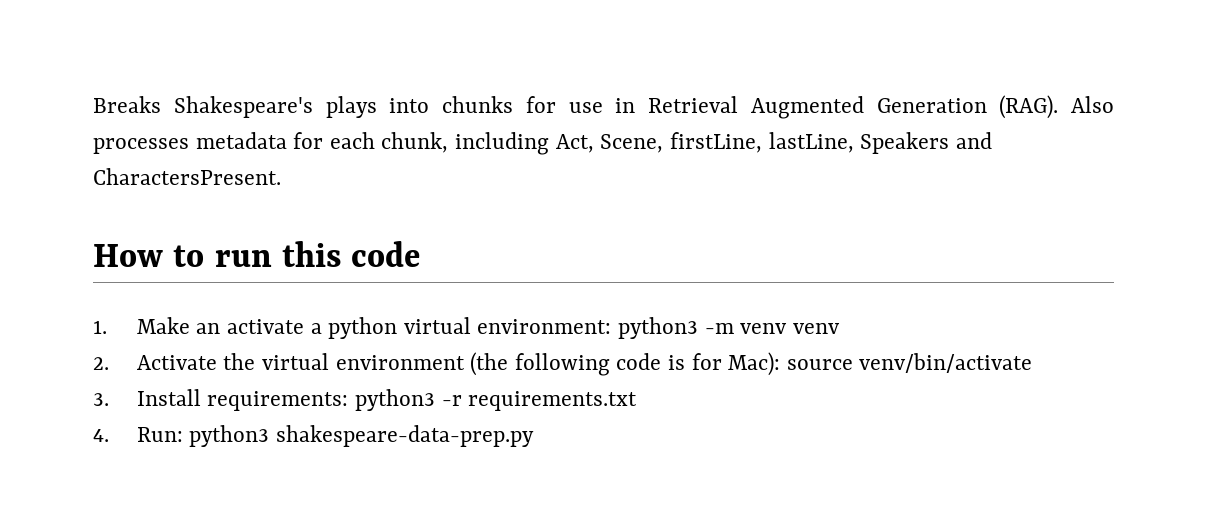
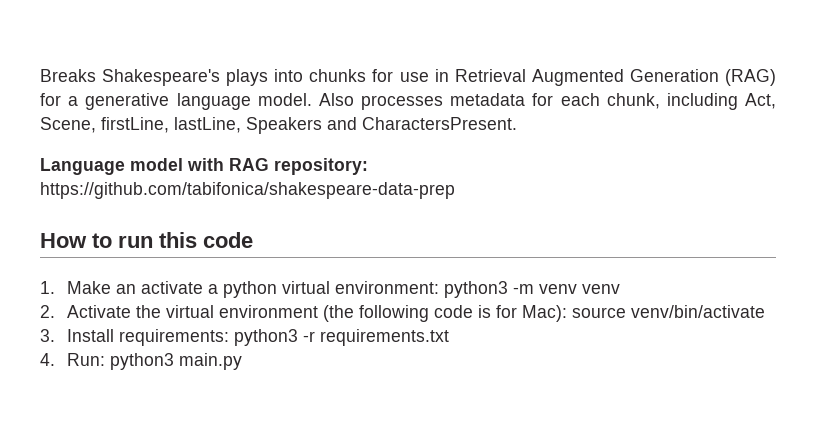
[999,95,1059,119] (RAG). -> [724,69,776,86] [40,93,312,110] (RAG) for a generative language model.
(281, 176) none -> [40,158,368,175] [40,182,455,199] // Language model with RAG repository: https://github.com/tabifonica/shakespeare-data-prep
[275,425,534,447] shakespeare-data-prep.py -> [179,353,243,370] main.py

